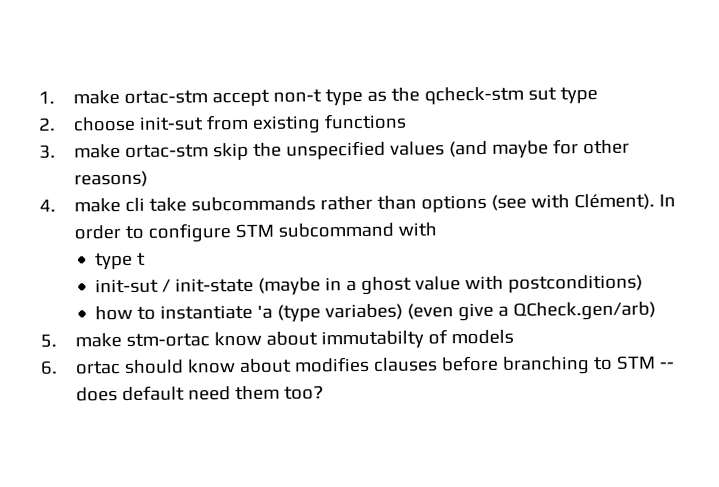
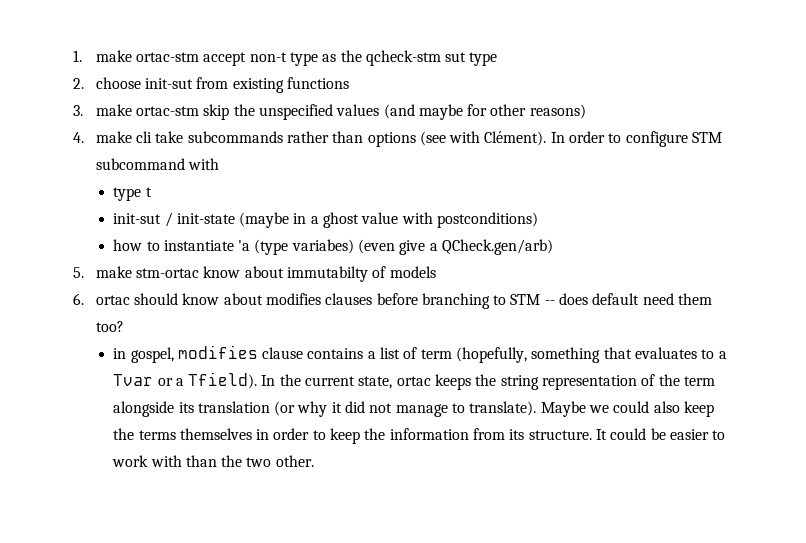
(324, 392) none -> [113,345,727,363] [113,372,715,390] [113,401,714,417] [113,428,726,444] [112,455,314,467] // in gospel, modifies clause contains a list of term (hopefully, something that evaluates to a Tvar or a Tfield). In the current state, ortac keeps the string representation of the term alongside its translation (or why it did not manage to translate). Maybe we could also keep the terms themselves in order to keep the information from its structure. It could be easier to work with than the two other.

